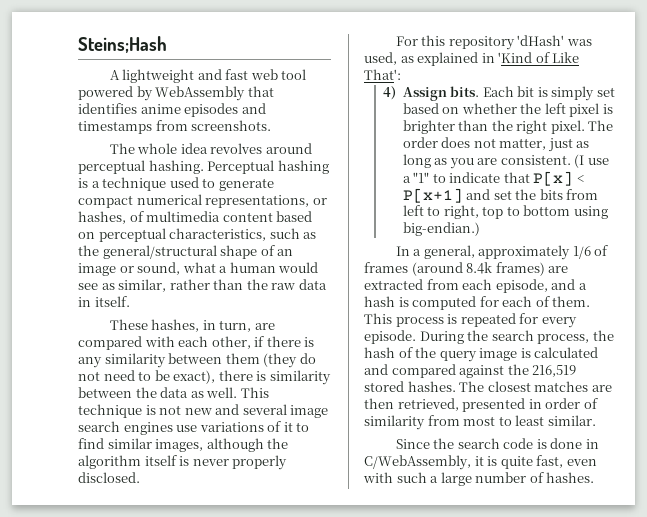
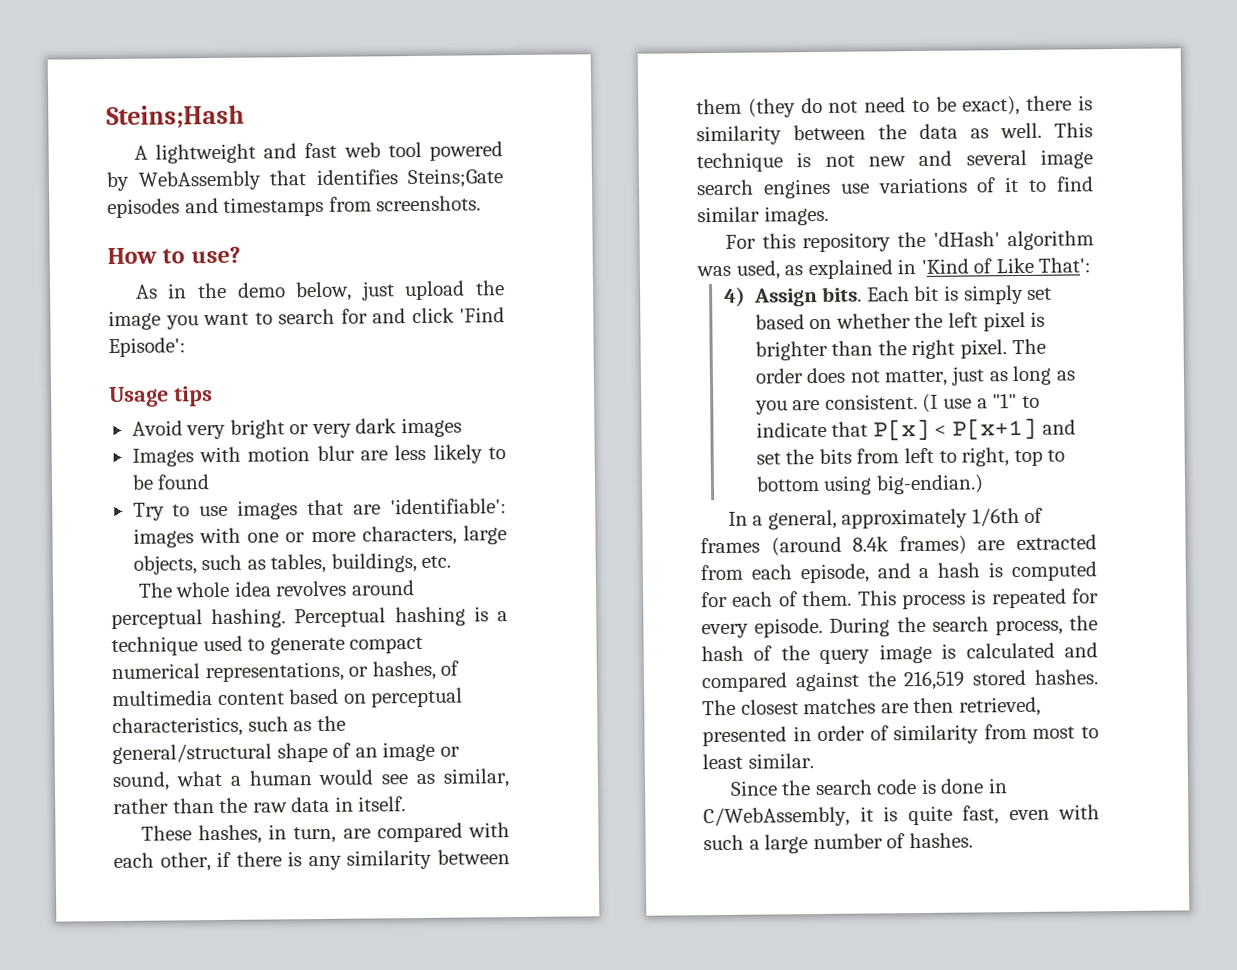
[140,104,181,114] anime -> [407,168,504,189] Steins;Gate
(272, 125) none -> [107,246,241,265] [134,280,506,302] [108,307,505,331] [108,337,186,358] [109,386,213,408] [131,417,462,440] [131,444,506,467] [131,474,211,490] [132,498,507,521] [132,525,508,548] [132,553,452,575] // How to use? // As in the demo below, just upload the image you want to search for and click 'Find Episode': // Usage tips // Avoid very bright or very dark images // Images with motion blur are less likely to be found // Try to use images that are 'identifiable': images with one or more characters, large objects, such as tables, buildings, etc.
[155,438,289,452] [78,455,288,470] [78,472,140,483] images, although the algorithm itself is never properly disclosed. -> [763,205,829,226] images.
[517,35,565,46] 'dHash' -> [897,230,1094,251] the 'dHash' algorithm
[572,246,591,259] 1/6 -> [971,508,1020,527] 1/6th

